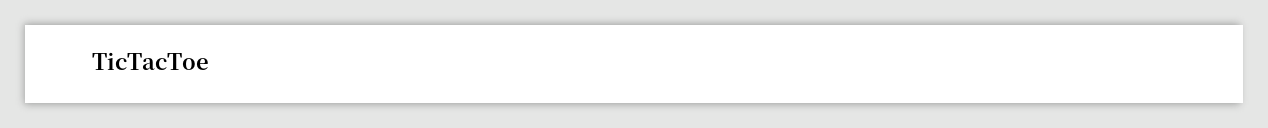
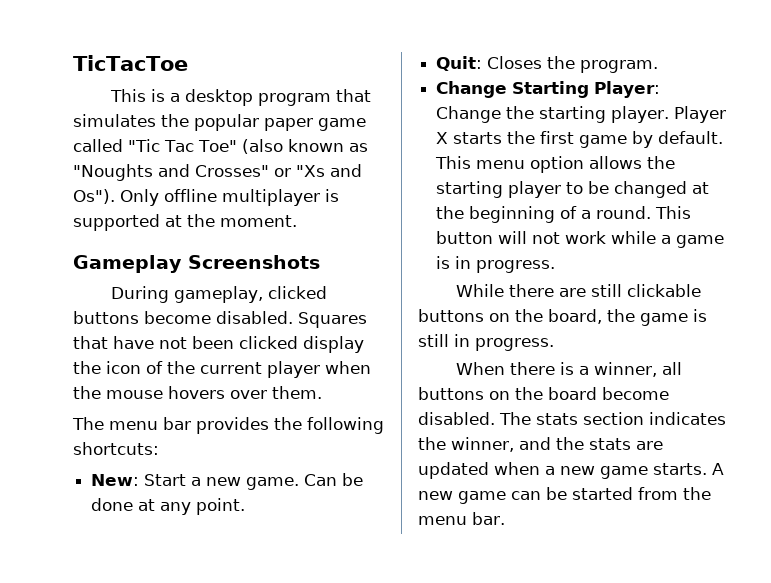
(209, 61) none -> [109,89,371,106] [73,114,366,131] [73,139,368,154] [73,164,362,181] [73,189,339,206] [73,214,297,231] [73,255,320,273] [110,286,327,303] [73,311,367,328] [73,336,364,353] [73,361,371,378] [73,386,322,399] [72,417,384,434] [73,442,159,455] [91,473,364,490] [91,498,246,515] [436,56,659,73] [436,81,661,98] [436,106,727,123] [436,131,724,148] [435,156,676,173] [436,181,710,198] [436,206,692,223] [436,231,725,248] [436,256,556,273] [455,284,701,297] [418,309,707,326] [418,334,554,351] [455,362,682,377] [418,387,669,400] [418,412,726,425] [418,437,663,452] [418,462,724,479] [418,487,711,504] [418,512,505,525] // This is a desktop program that simulates the popular paper game called "Tic Tac Toe" (also known as "Noughts and Crosses" or "Xs and Os"). Only offline multiplayer is supported at the moment. // Gameplay Screenshots // During gameplay, clicked buttons become disabled. Squares that have not been clicked display the icon of the current player when the mouse hovers over them. // The menu bar provides the following shortcuts: // New: Start a new game. Can be done at any point. // Quit: Closes the program. // Change Starting Player: Change the starting player. Player X starts the first game by default. This menu option allows the starting player to be changed at the beginning of a round. This button will not work while a game is in progress. // While there are still clickable buttons on the board, the game is still in progress. // When there is a winner, all buttons on the board become disabled. The stats section indicates the winner, and the stats are updated when a new game starts. A new game can be started from the menu bar.

